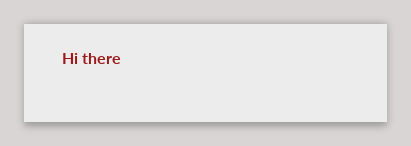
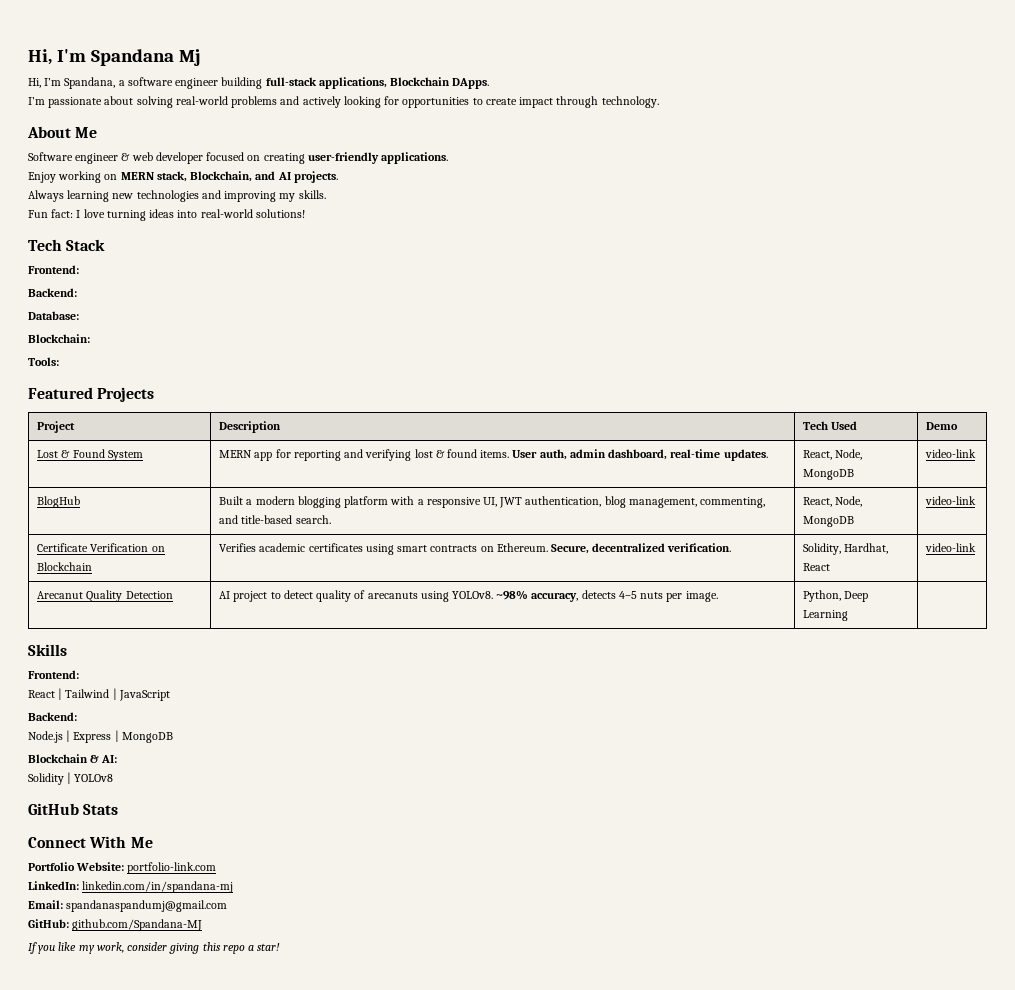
[62,53,122,64] Hi there -> [28,49,201,66] [28,77,490,89] [28,96,659,108] [27,126,98,138] [28,152,449,164] [28,171,338,183] [28,190,326,202] [28,209,305,221] [28,239,106,251] [28,265,79,274] [28,288,77,297] [28,311,79,320] [28,334,90,343] [28,357,59,366] [28,387,155,402] [37,421,76,433] [219,421,282,433] [803,421,858,430] [926,422,959,430] [37,449,143,461] [219,449,768,461] [803,449,863,460] [803,469,855,480] [925,449,977,458] [37,496,81,508] [219,496,766,508] [219,515,331,524] [803,496,863,507] [803,516,855,527] [925,496,977,505] [37,543,165,552] [37,562,93,571] [219,543,732,555] [803,543,889,555] [803,563,831,571] [925,543,977,552] [37,590,173,602] [219,590,718,602] [803,590,869,602] [803,610,849,621] [28,644,67,656] [28,670,79,679] [28,688,170,701] [28,712,77,721] [28,730,173,743] [28,754,118,763] [28,772,114,785] [28,803,119,815] [28,836,153,848] [28,862,217,874] [28,881,234,893] [28,900,228,912] [28,919,203,931] [28,942,281,954] Hi, I'm Spandana Mj // Hi, I’m Spandana, a software engineer building full-stack applications, Blockchain DApps. // I’m passionate about solving real-world problems and actively looking for opportunities to create impact through technology. // About Me // Software engineer & web developer focused on creating user-friendly applications. // Enjoy working on MERN stack, Blockchain, and AI projects. // Always learning new technologies and improving my skills. // Fun fact: I love turning ideas into real-world solutions! // Tech Stack // Frontend: // Backend: // Database: // Blockchain: // Tools: // Featured Projects // Project | Description | Tech Used | Demo // Lost & Found System | MERN app for reporting and verifying lost & found items. User auth, admin dashboard, real-time updates. | React, Node, MongoDB | video-link // BlogHub | Built a modern blogging platform with a responsive UI, JWT authentication, blog management, commenting, and title-based search. | React, Node, MongoDB | video-link // Certificate Verification on Blockchain | Verifies academic certificates using smart contracts on Ethereum. Secure, decentralized verification. | Solidity, Hardhat, React | video-link // Arecanut Quality Detection | AI project to detect quality of arecanuts using YOLOv8. ~98% accuracy, detects 4–5 nuts per image. | Python, Deep Learning | // Skills // Frontend: // React | Tailwind | JavaScript // Backend: // Node.js | Express | MongoDB // Blockchain & AI: // Solidity | YOLOv8 // GitHub Stats // Connect With Me // Portfolio Website: portfolio-link.com // LinkedIn: linkedin.com/in/spandana-mj // Email: spandanaspandumj@gmail.com // GitHub: github.com/Spandana-MJ // If you like my work, consider giving this repo a star!

